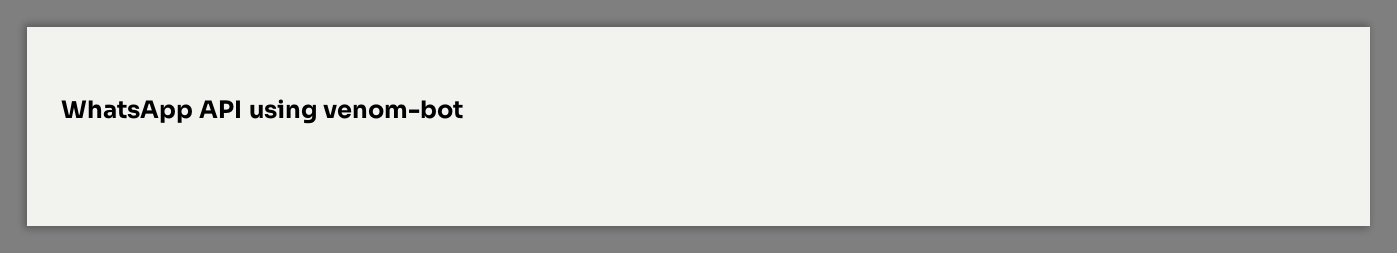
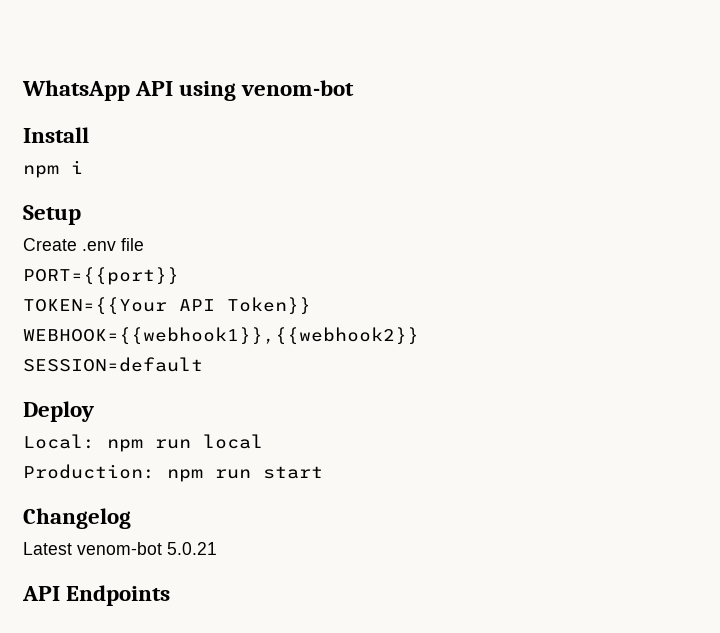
(464, 109) none -> [23,127,89,143] [23,160,83,178] [23,205,81,225] [23,238,144,251] [23,267,179,285] [23,297,311,315] [23,327,419,345] [23,357,203,372] [23,401,94,422] [23,434,263,452] [23,464,323,482] [23,508,131,529] [23,542,217,555] [22,585,171,606] // Install // npm i // Setup // Create .env file // PORT={{port}} // TOKEN={{Your API Token}} // WEBHOOK={{webhook1}},{{webhook2}} // SESSION=default // Deploy // Local: npm run local // Production: npm run start // Changelog // Latest venom-bot 5.0.21 // API Endpoints

